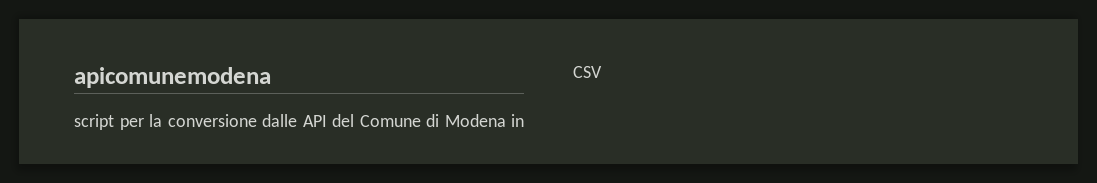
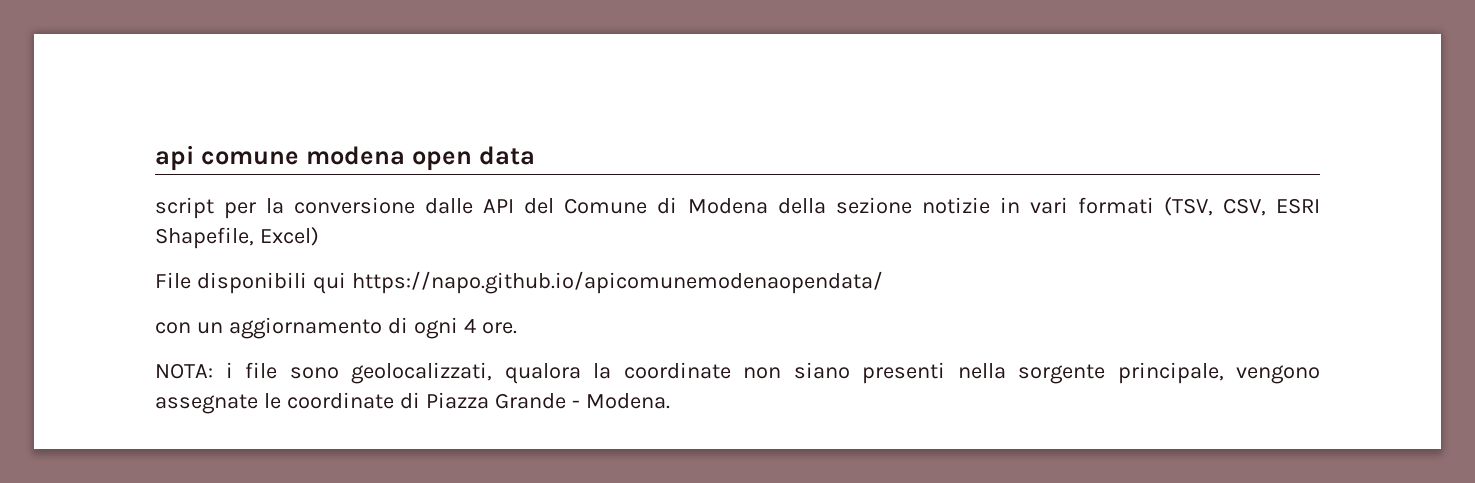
[74,67,271,88] apicomunemodena -> [155,145,535,171] api comune modena open data
[511,114,524,127] [573,66,602,78] in CSV -> [777,197,1320,216] [155,227,319,249] [155,271,883,294] [155,317,517,339] [155,362,1320,384] [155,392,670,414] della sezione notizie in vari formati (TSV, CSV, ESRI Shapefile, Excel) // File disponibili qui https://napo.github.io/apicomunemodenaopendata/ // con un aggiornamento di ogni 4 ore. // NOTA: i file sono geolocalizzati, qualora la coordinate non siano presenti nella sorgente principale, vengono assegnate le coordinate di Piazza Grande - Modena.

